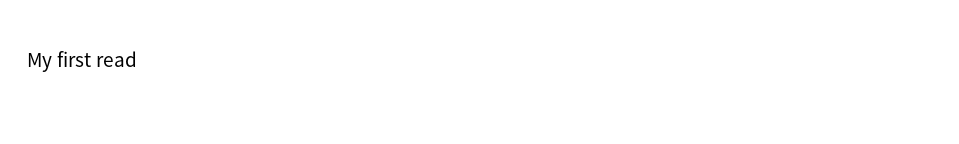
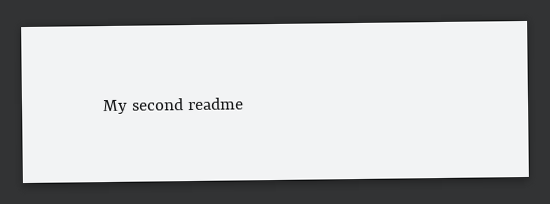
[57,51,138,67] first read -> [130,97,244,111] second readme

